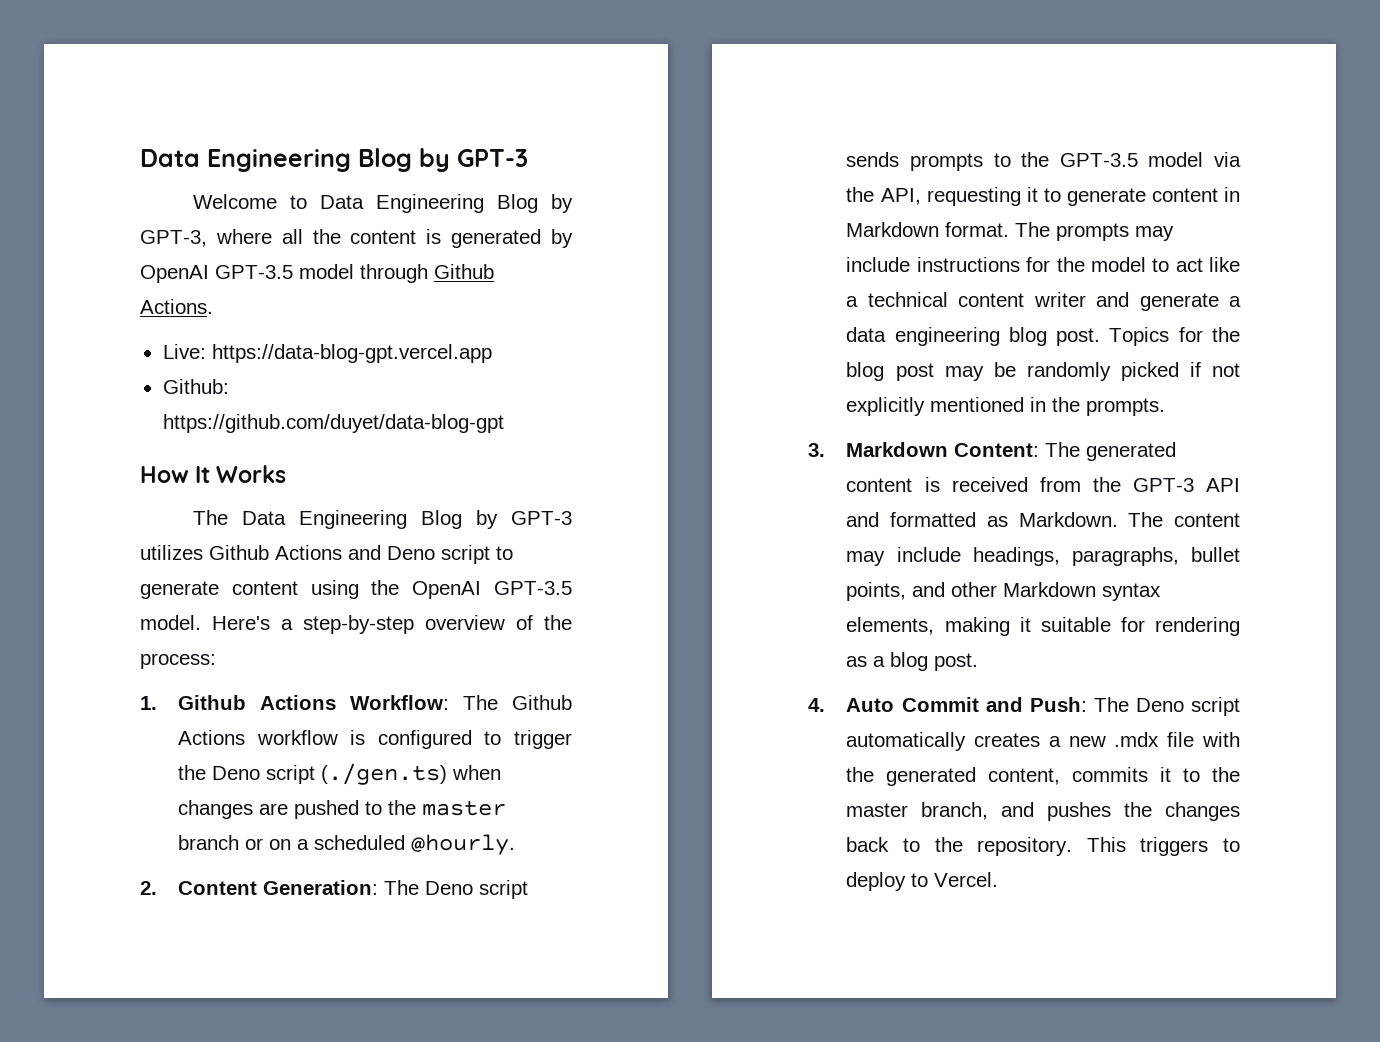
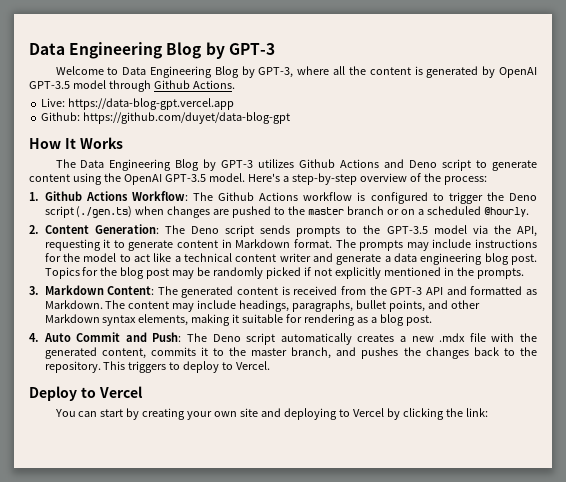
(999, 879) none -> [29,386,143,401] [54,408,489,420] // Deploy to Vercel // You can start by creating your own site and deploying to Vercel by clicking the link:

